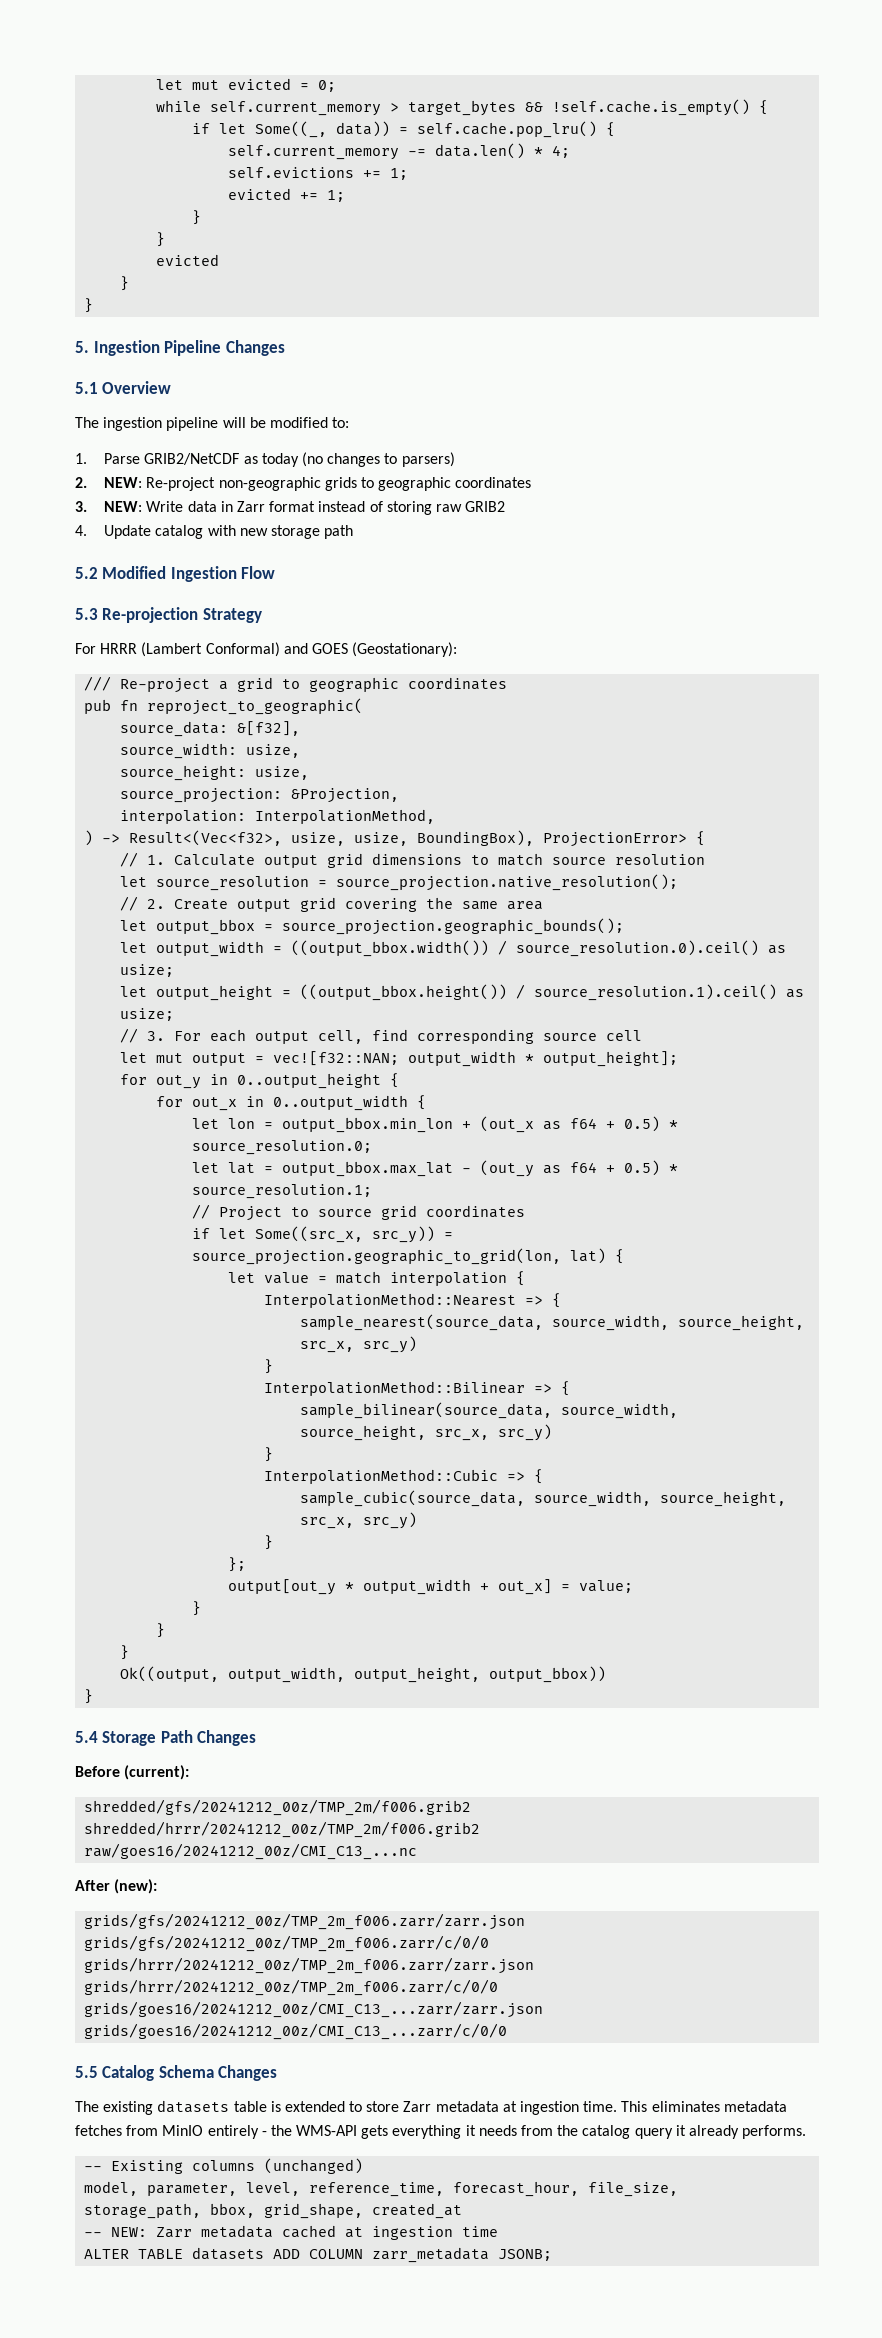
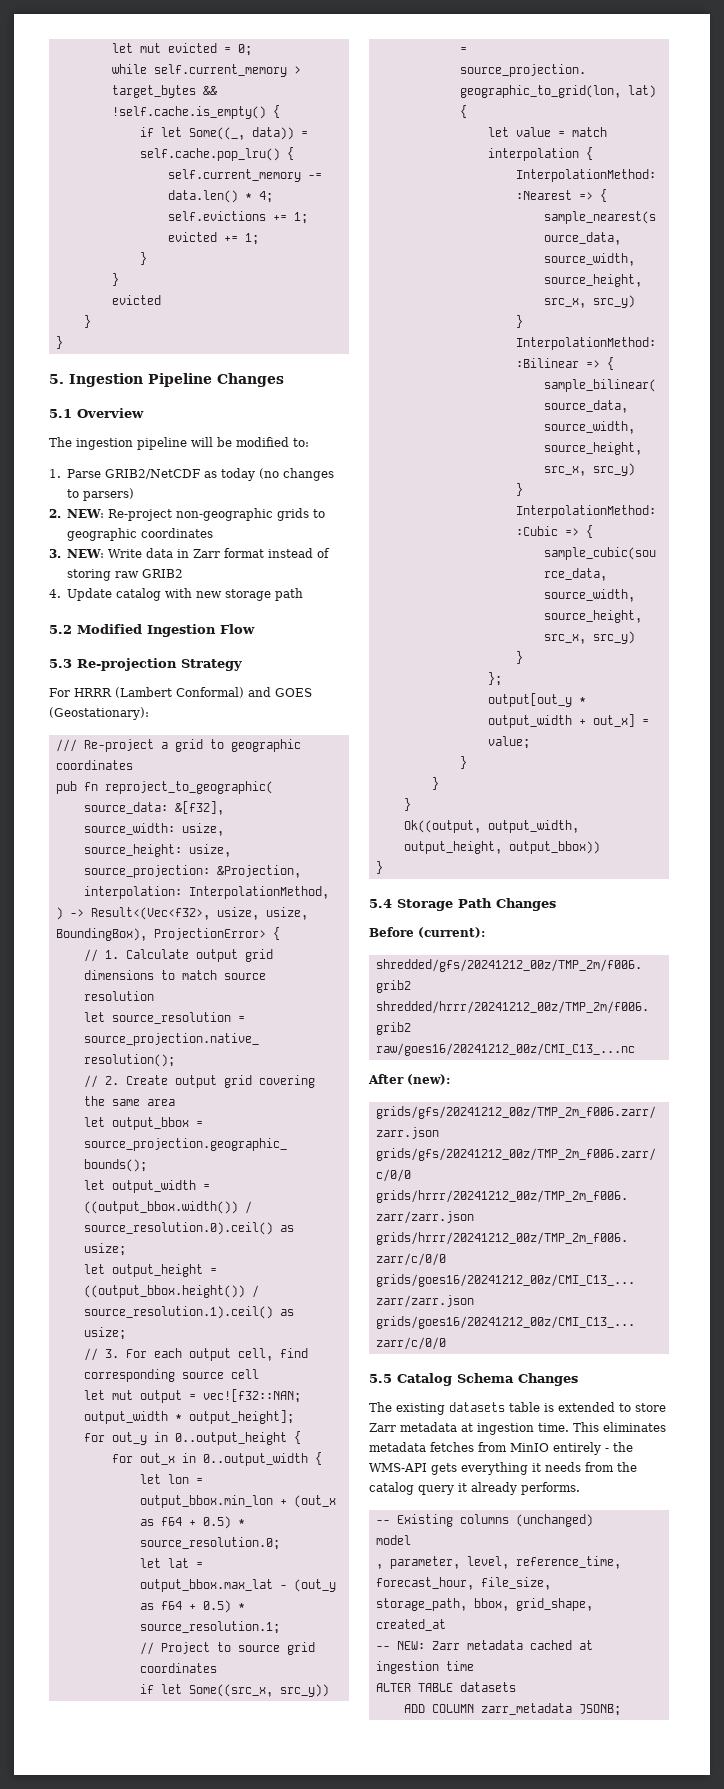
[84,2181,139,2196] model, -> [375,1535,411,1545] [375,1564,383,1569] model // ,
(265, 2253) none -> (516, 1687) //

